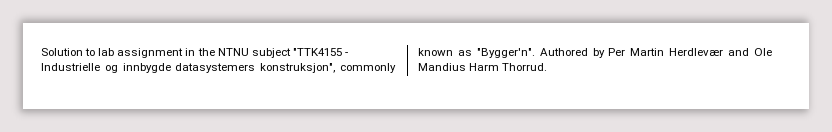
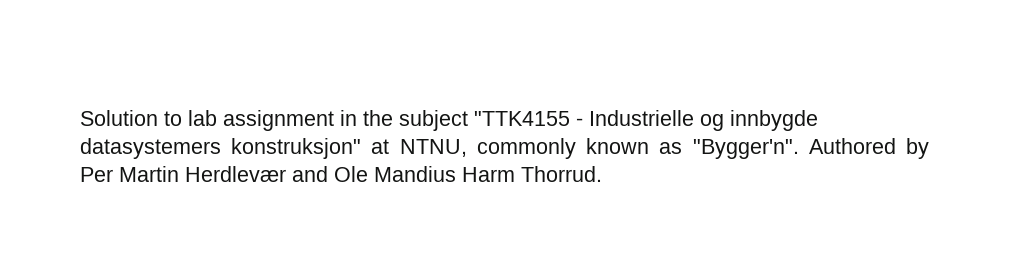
[217,48,249,56] NTNU -> (393, 118) none
[260,63,336,73] konstruksjon", -> [231,138,467,159] konstruksjon" at NTNU,

